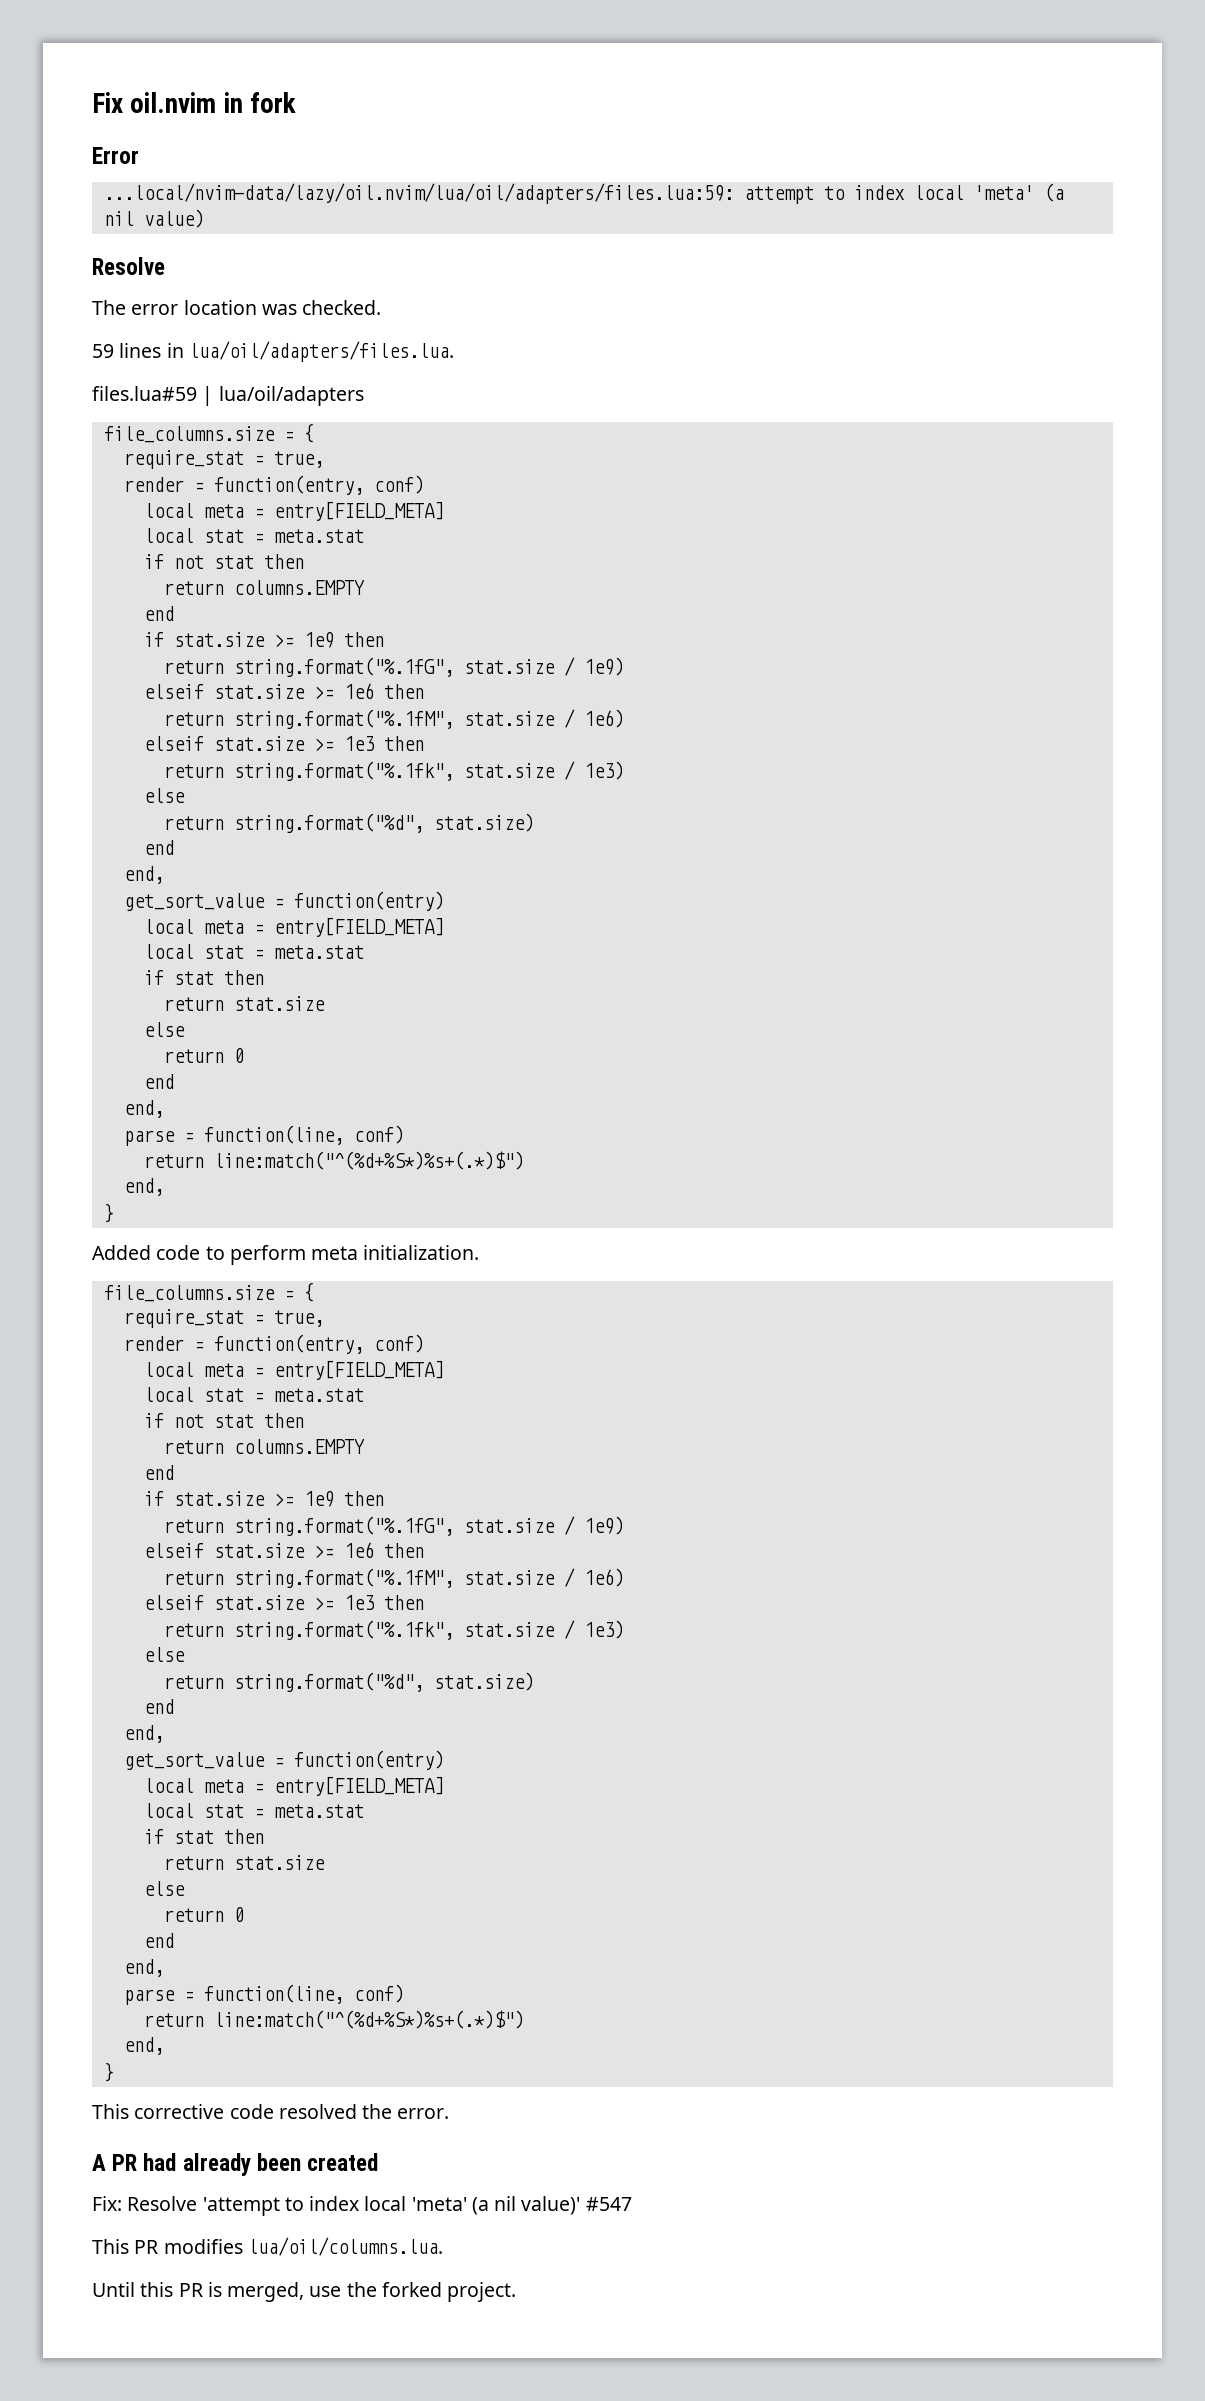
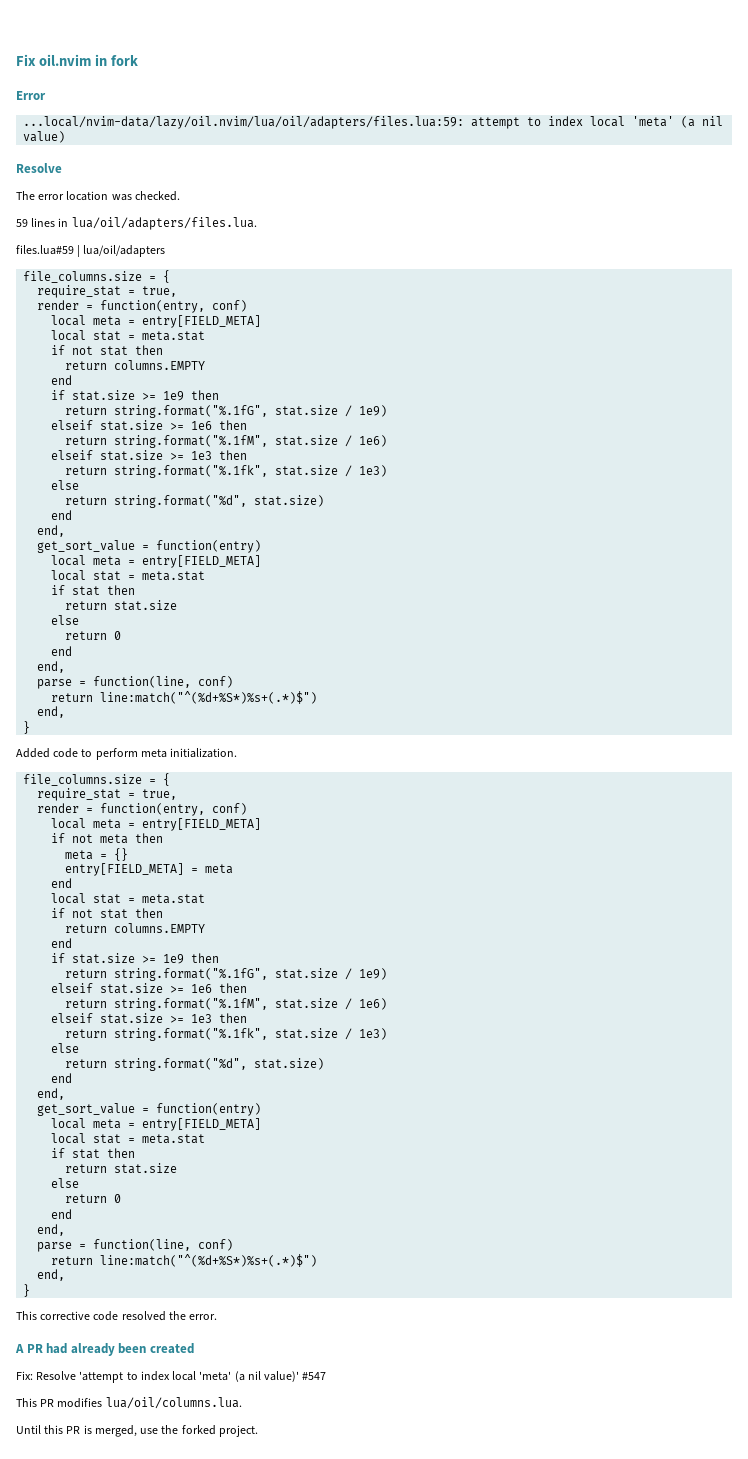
(444, 1370) none -> [51,833,164,844] [65,848,129,861] [65,863,234,876] [51,878,73,888] // if not meta then // meta = {} // entry[FIELD_META] = meta // end

